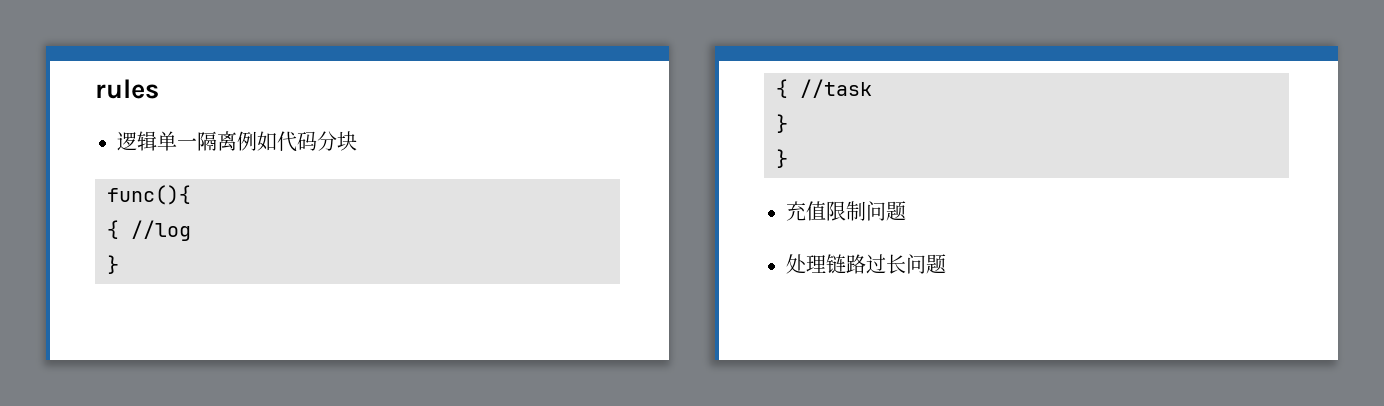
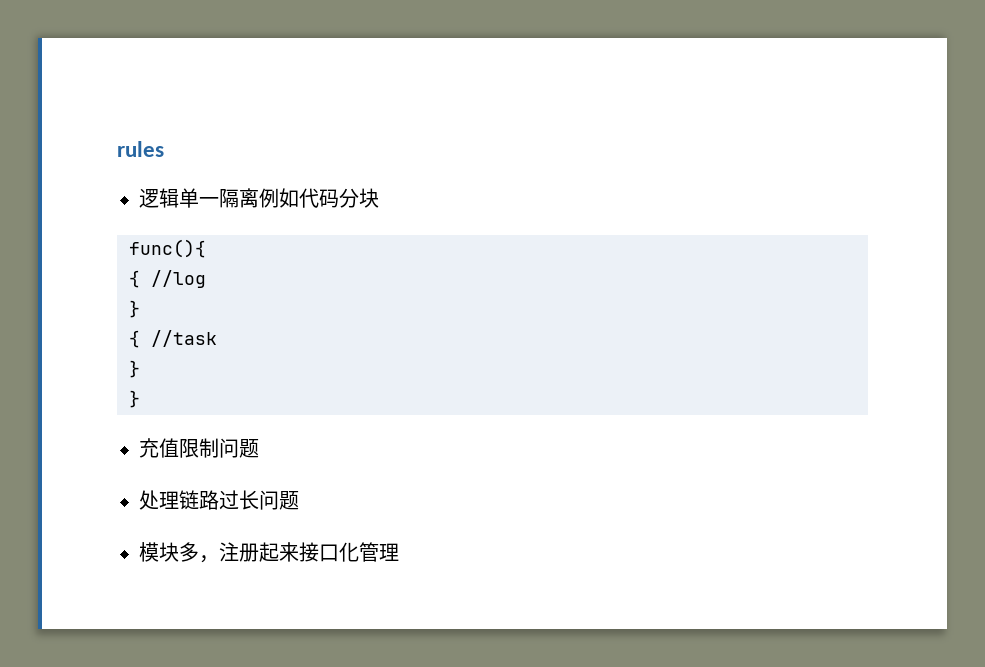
(946, 264) none -> [139,542,399,563] // 模块多，注册起来接口化管理

